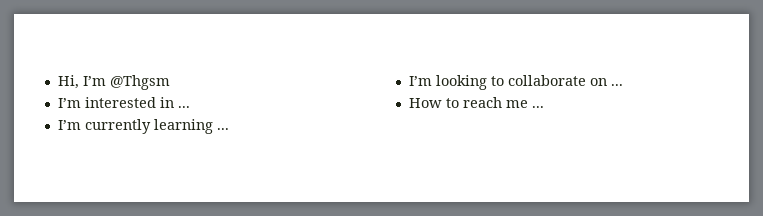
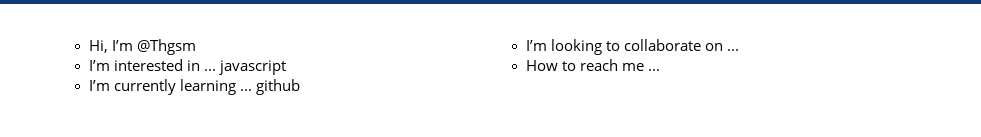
(190, 107) none -> [218,60,286,75] javascript
(229, 129) none -> [255,79,300,95] github

